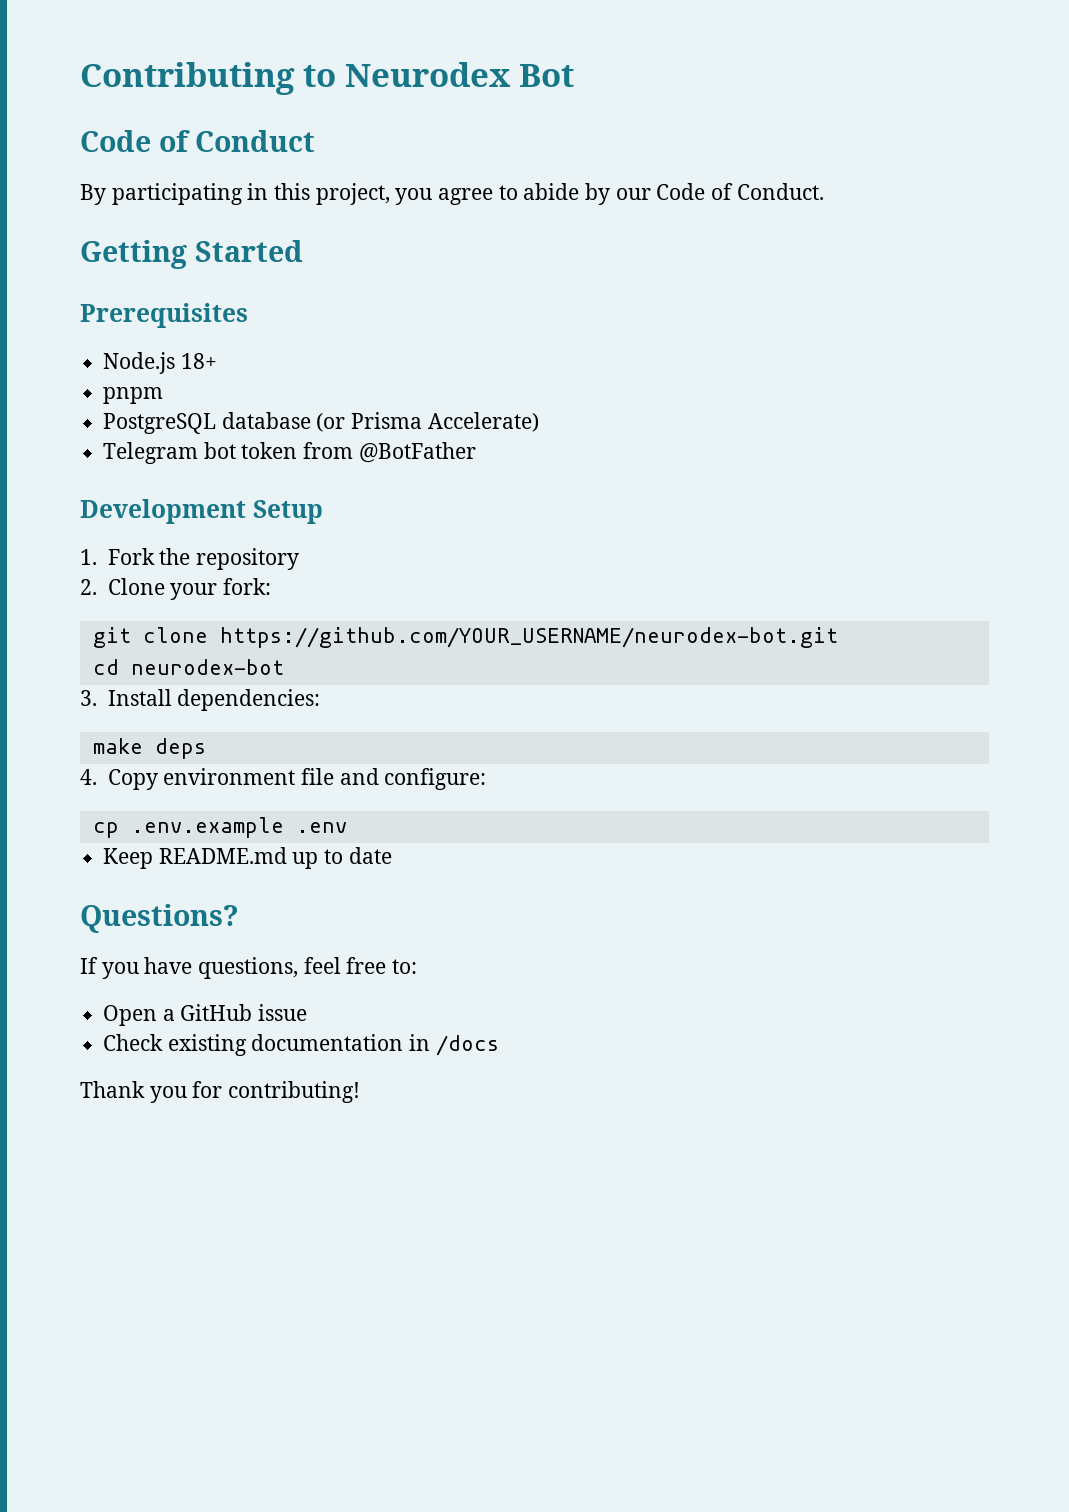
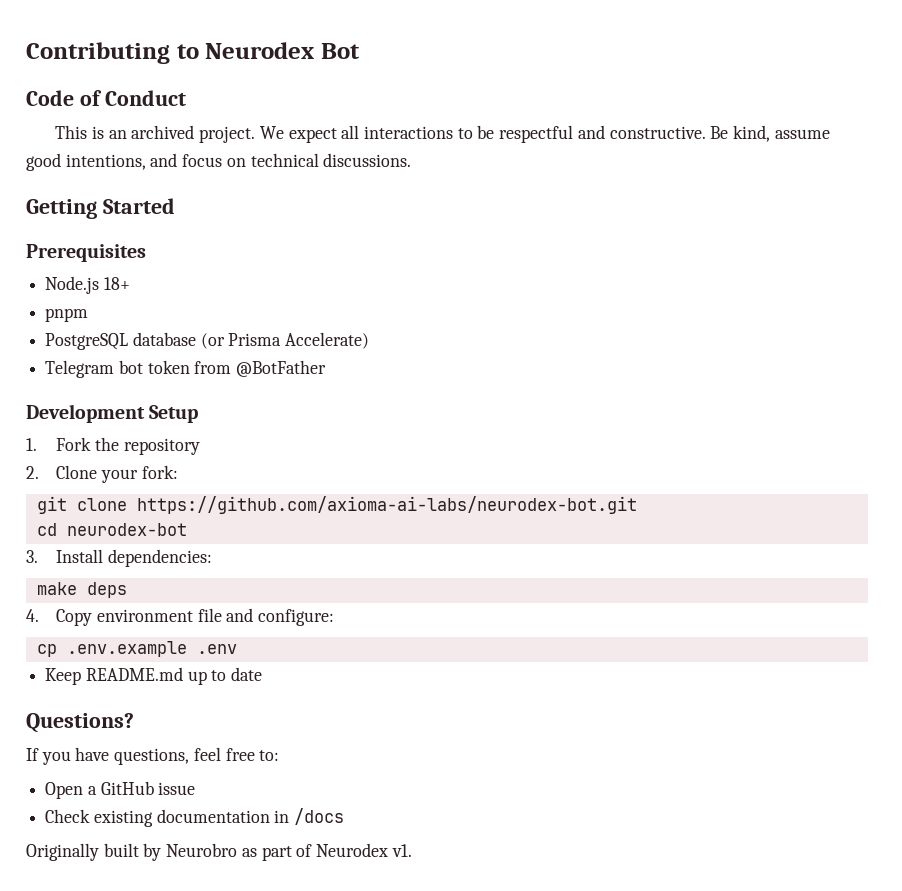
[80,183,824,205] By participating in this project, you agree to abide by our Code of Conduct. -> [55,125,830,143] [26,153,412,171] This is an archived project. We expect all interactions to be respectful and constructive. Be kind, assume good intentions, and focus on technical discussions.
[219,627,838,648] https://github.com/YOUR_USERNAME/neurodex-bot.git -> [136,496,637,514] https://github.com/axioma-ai-labs/neurodex-bot.git
[80,1081,361,1103] Thank you for contributing! -> [26,843,412,861] Originally built by Neurobro as part of Neurodex v1.

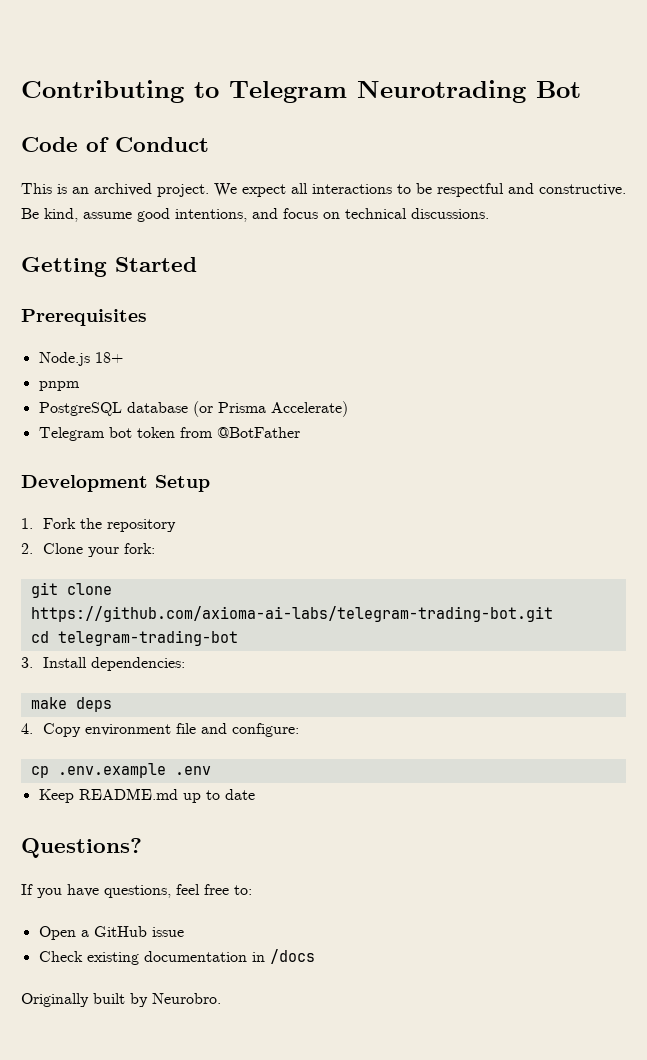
[205,42,315,59] Neurodex -> [229,80,526,103] Telegram Neurotrading
[136,496,637,514] https://github.com/axioma-ai-labs/neurodex-bot.git -> [30,606,553,622] https://github.com/axioma-ai-labs/telegram-trading-bot.git
[66,523,187,536] neurodex-bot -> [57,630,238,646] telegram-trading-bot
[166,843,412,861] Neurobro as part of Neurodex v1. -> [152,993,221,1004] Neurobro.

